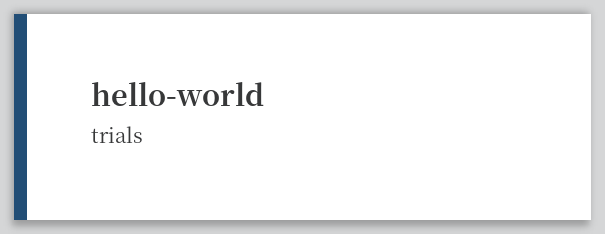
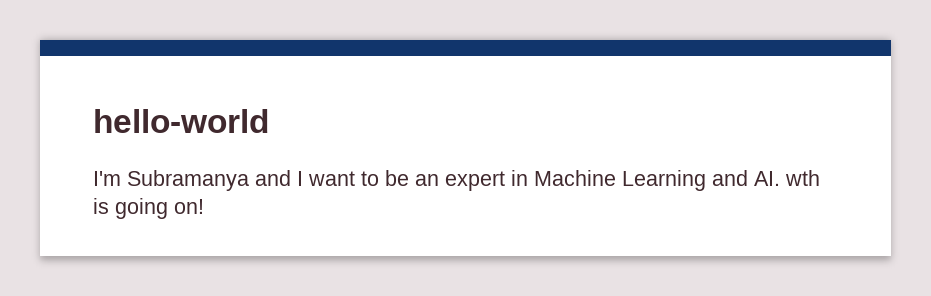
[91,126,143,143] trials -> [93,170,820,191] [93,198,204,219] I'm Subramanya and I want to be an expert in Machine Learning and AI. wth is going on!

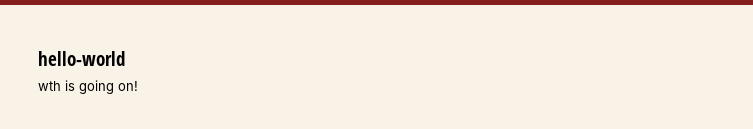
[93,170,780,191] I'm Subramanya and I want to be an expert in Machine Learning and AI. -> (125, 58) none

